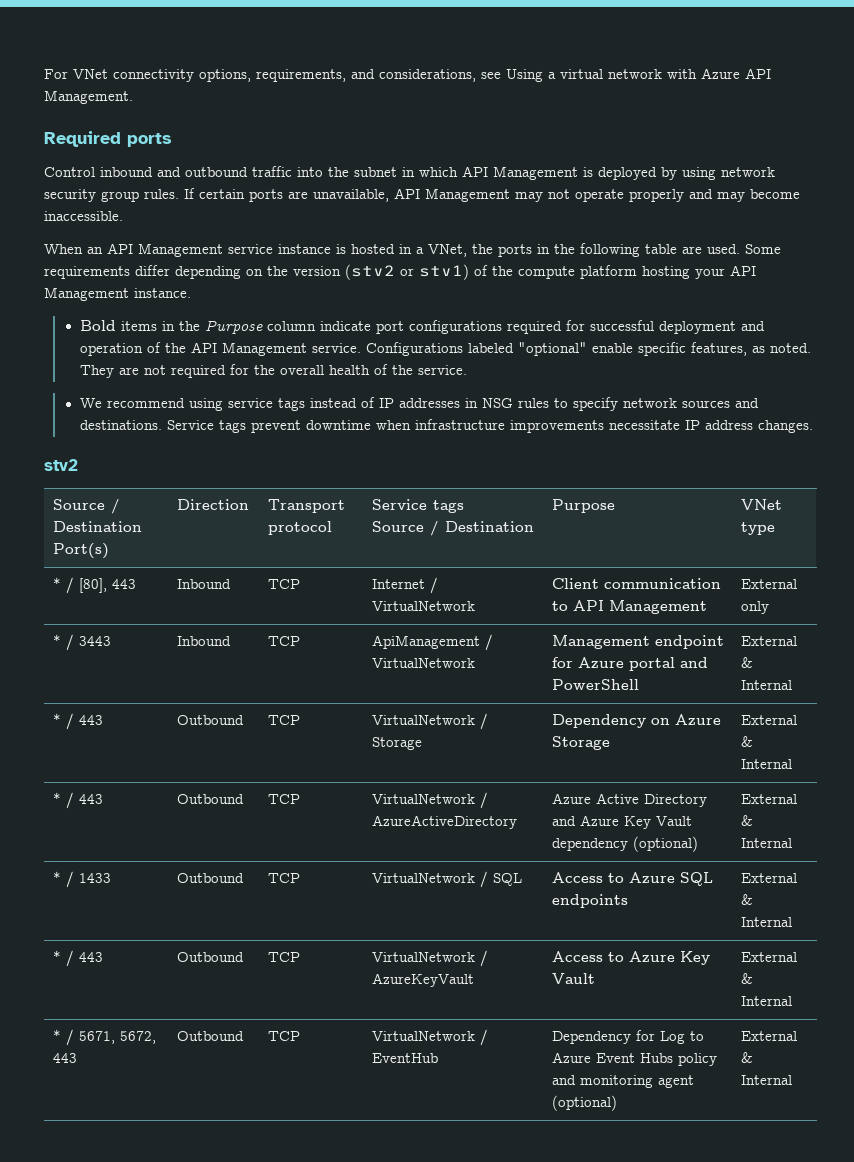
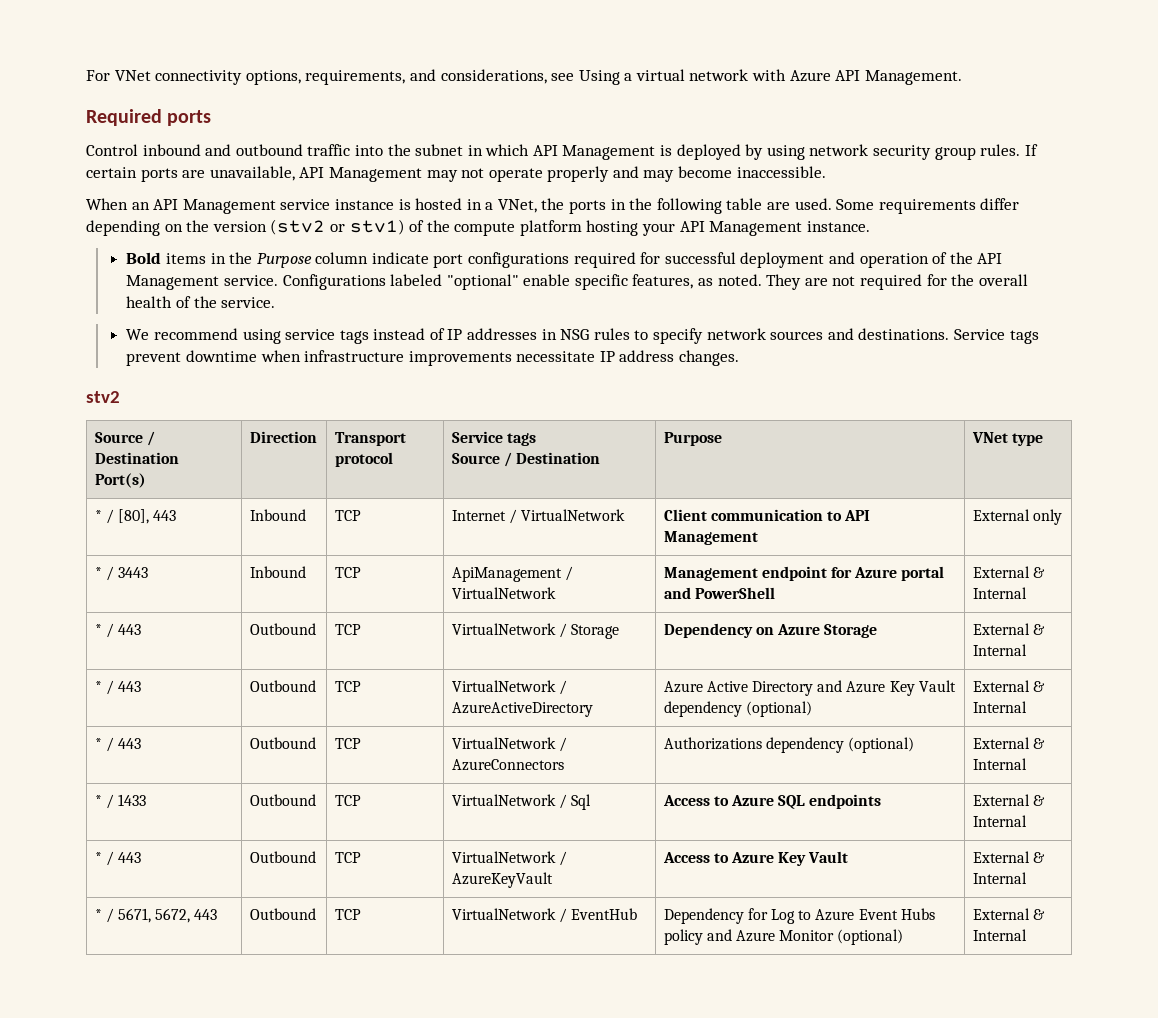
(792, 843) none -> [94,737,142,752] [249,737,316,749] [334,738,361,749] [451,737,567,752] [451,759,564,771] [663,737,915,753] [972,737,1045,749] [972,758,1027,770] // * / 443 | Outbound | TCP | VirtualNetwork / AzureConnectors | Authorizations dependency (optional) | External & Internal
[492,873,522,886] SQL -> [571,794,592,810] Sql
[579,1075,694,1088] monitoring agent -> [736,930,835,942] Azure Monitor

